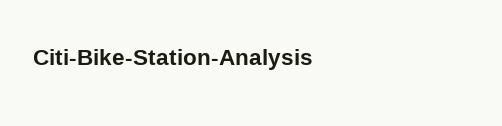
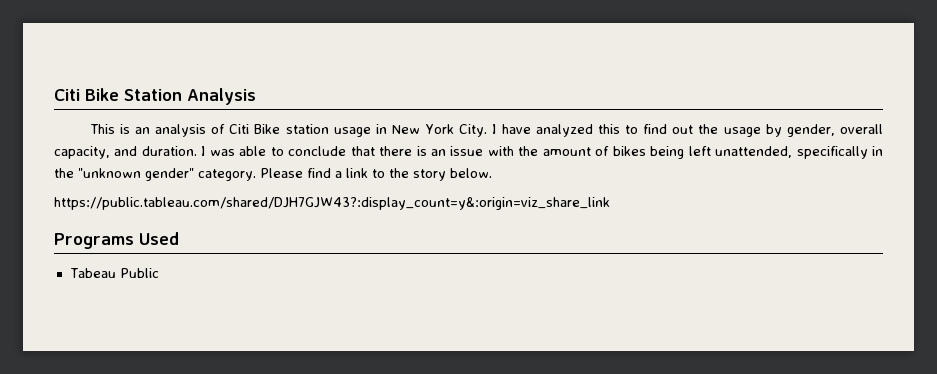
[33,49,313,70] Citi-Bike-Station-Analysis -> [54,88,256,105] [89,124,883,137] [54,146,884,159] [54,168,492,181] [54,197,610,210] [54,232,179,249] [69,268,159,278] Citi Bike Station Analysis // This is an analysis of Citi Bike station usage in New York City. I have analyzed this to find out the usage by gender, overall capacity, and duration. I was able to conclude that there is an issue with the amount of bikes being left unattended, specifically in the "unknown gender" category. Please find a link to the story below. // https://public.tableau.com/shared/DJH7GJW43?:display_count=y&:origin=viz_share_link // Programs Used // Tabeau Public

